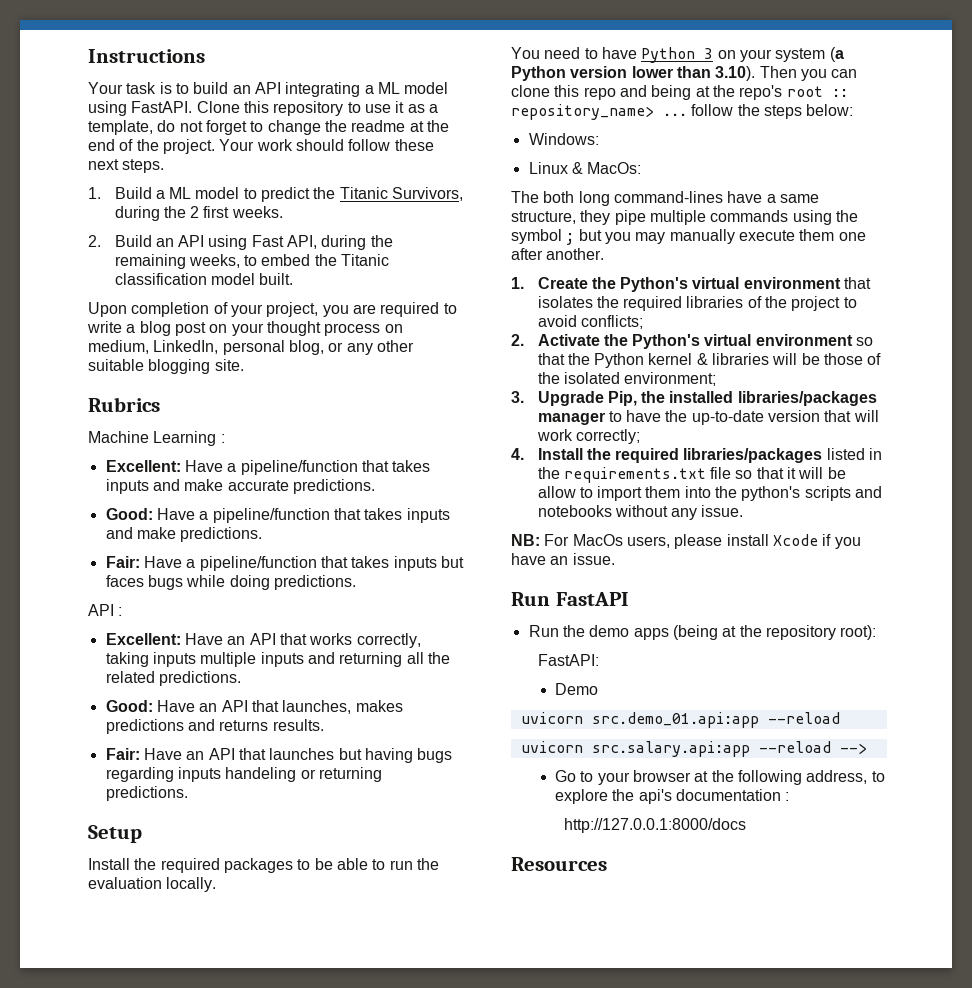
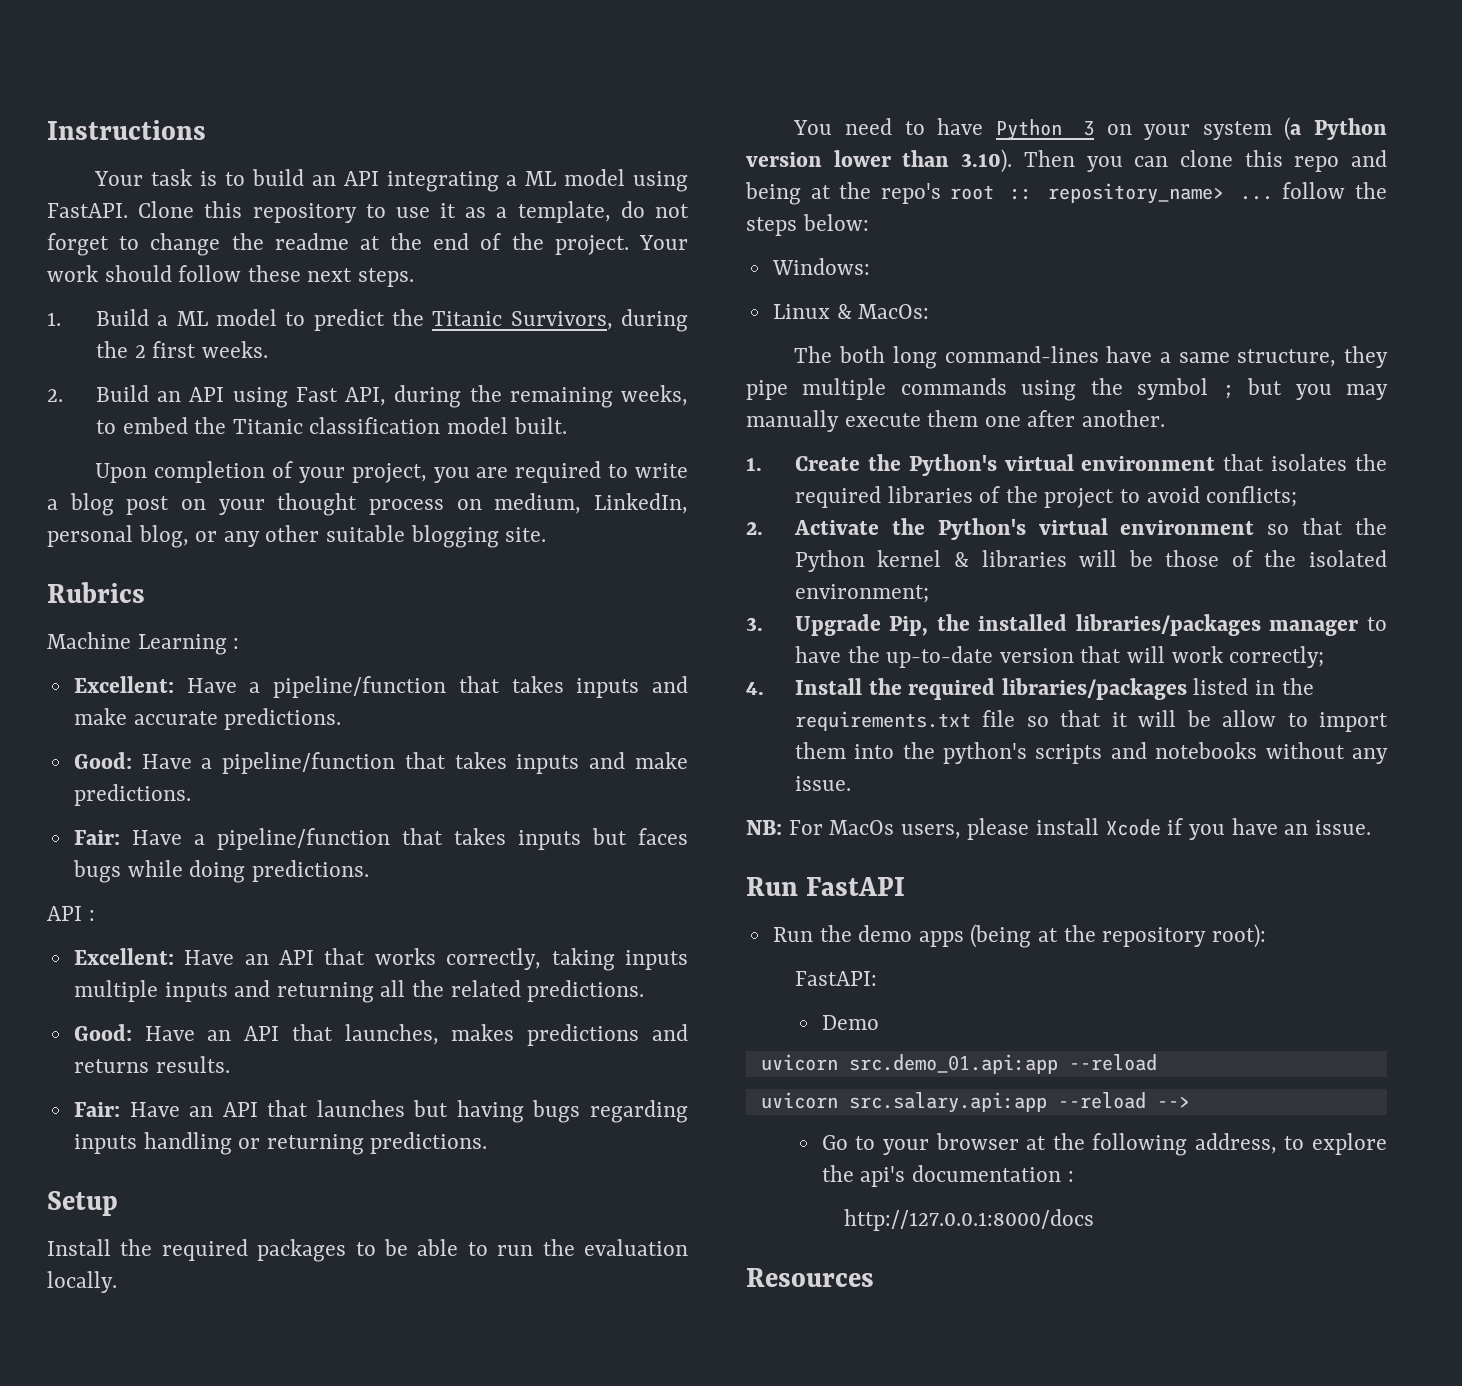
[225,767,297,782] handeling -> [143,1132,232,1155] handling

